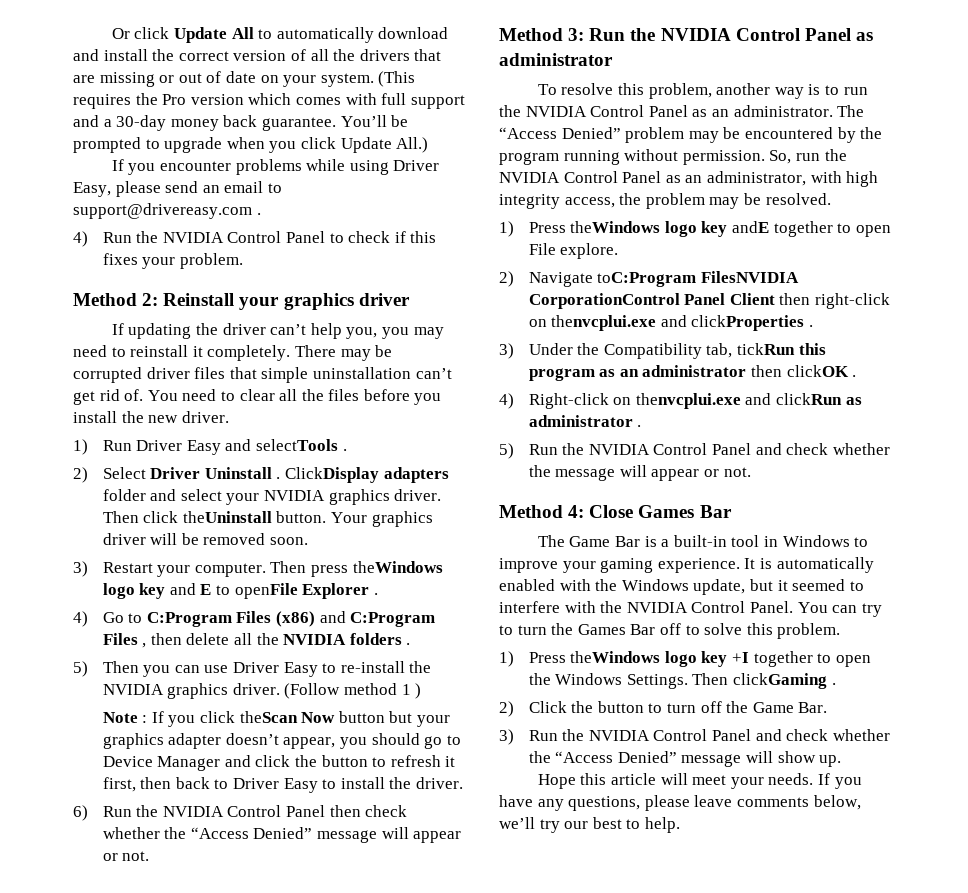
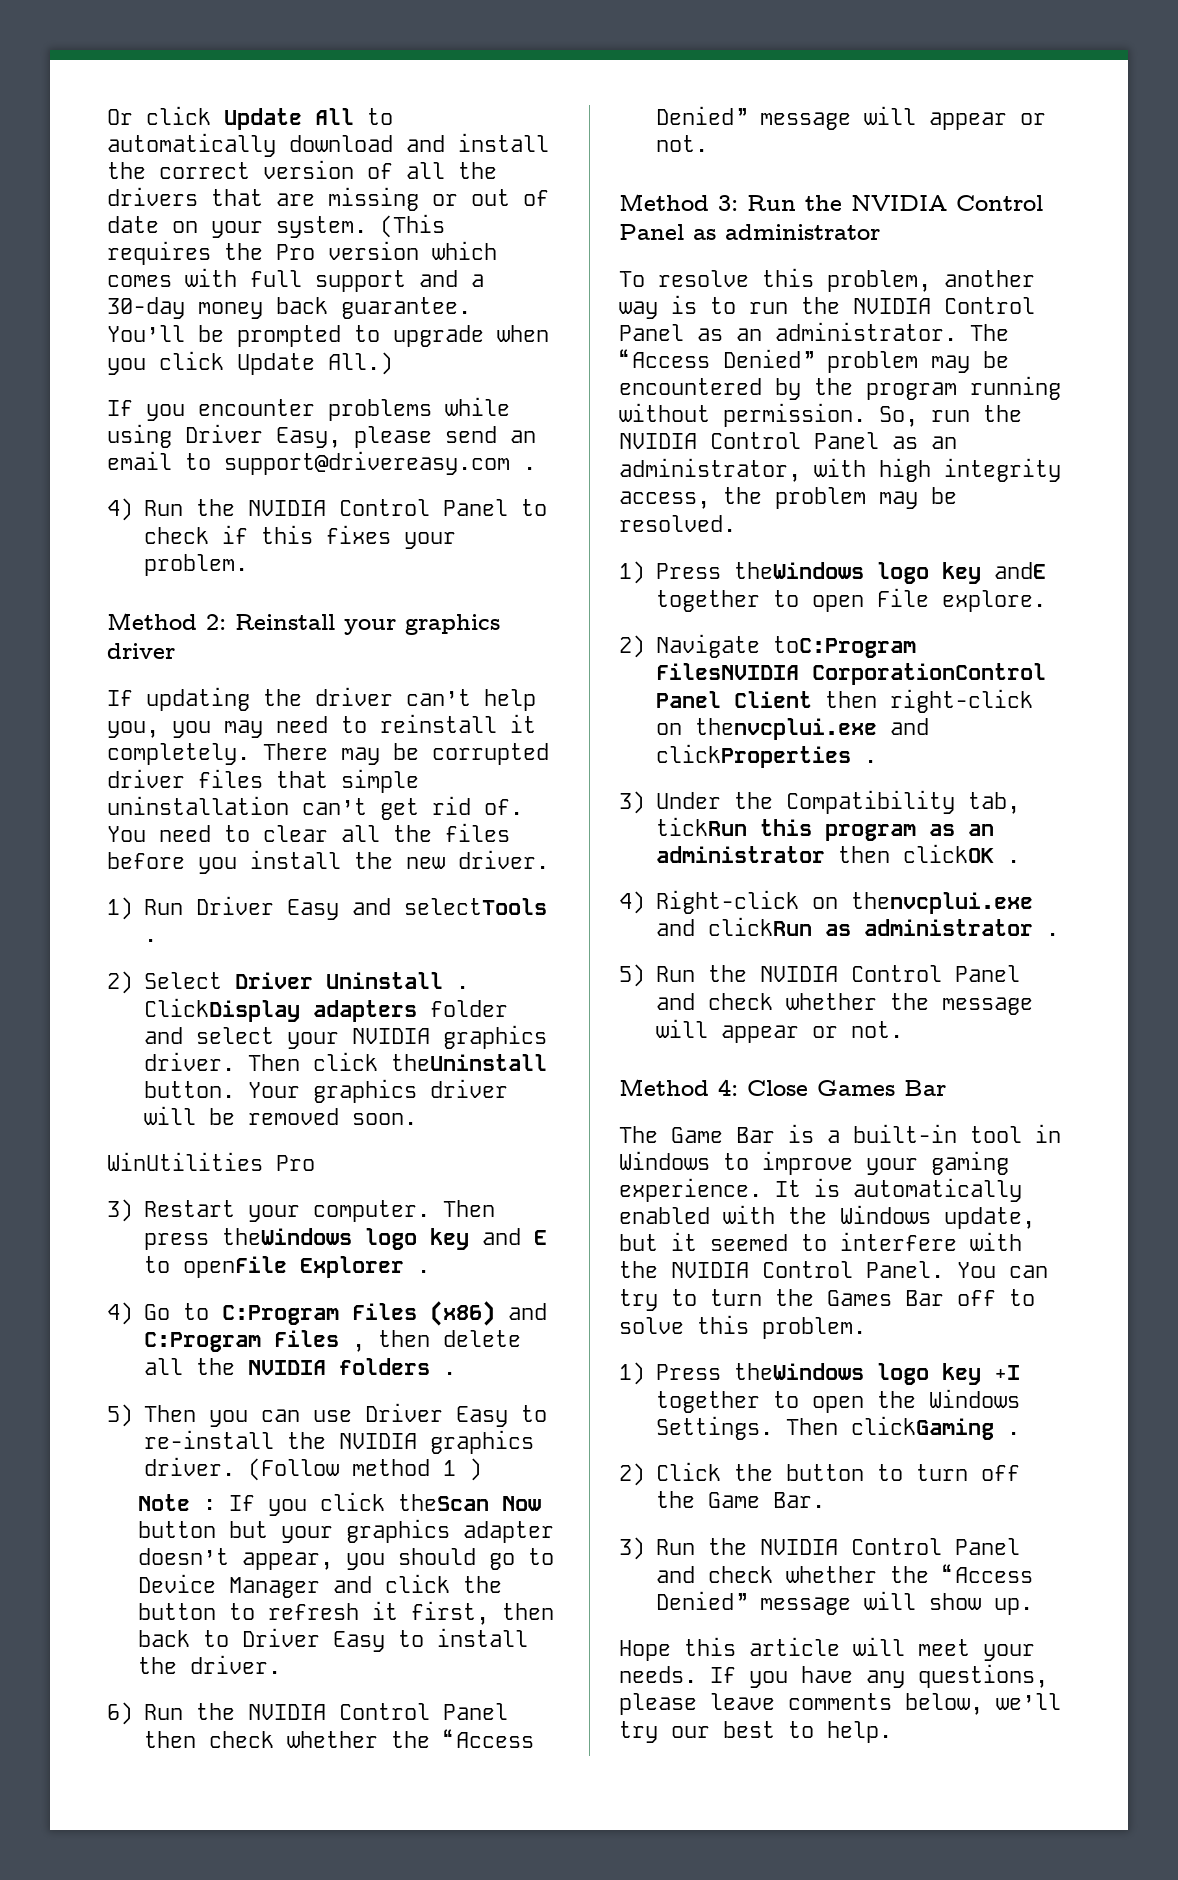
(308, 541) none -> [107,1152,315,1171] // WinUtilities Pro

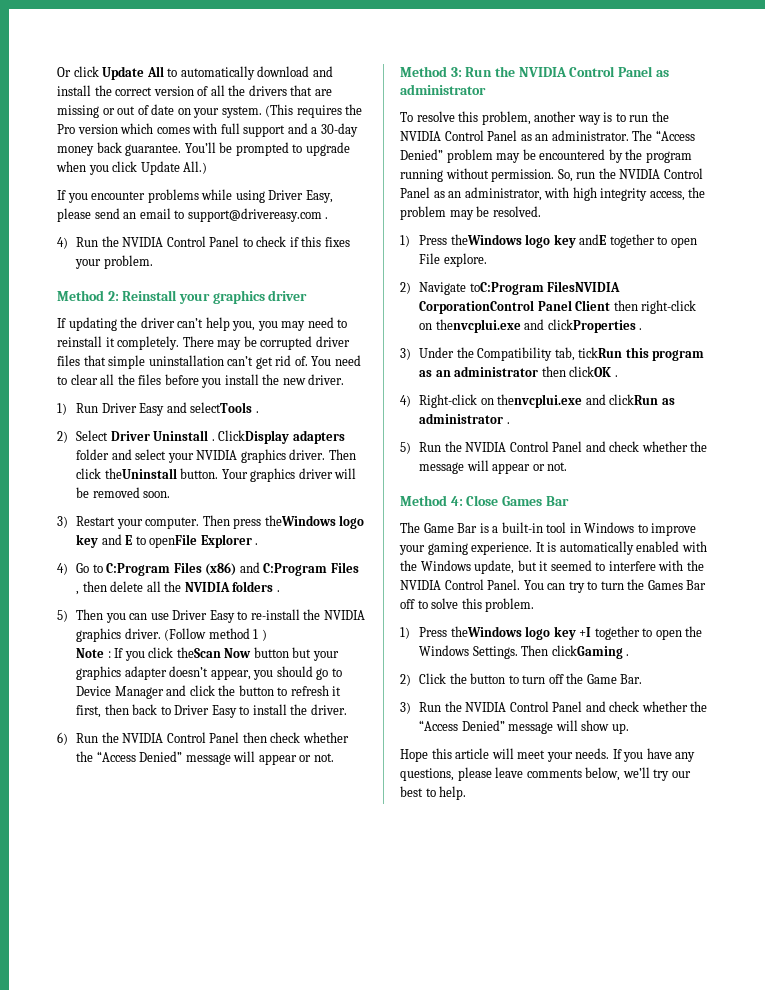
[107,1152,315,1171] // WinUtilities Pro -> (171, 494) none

